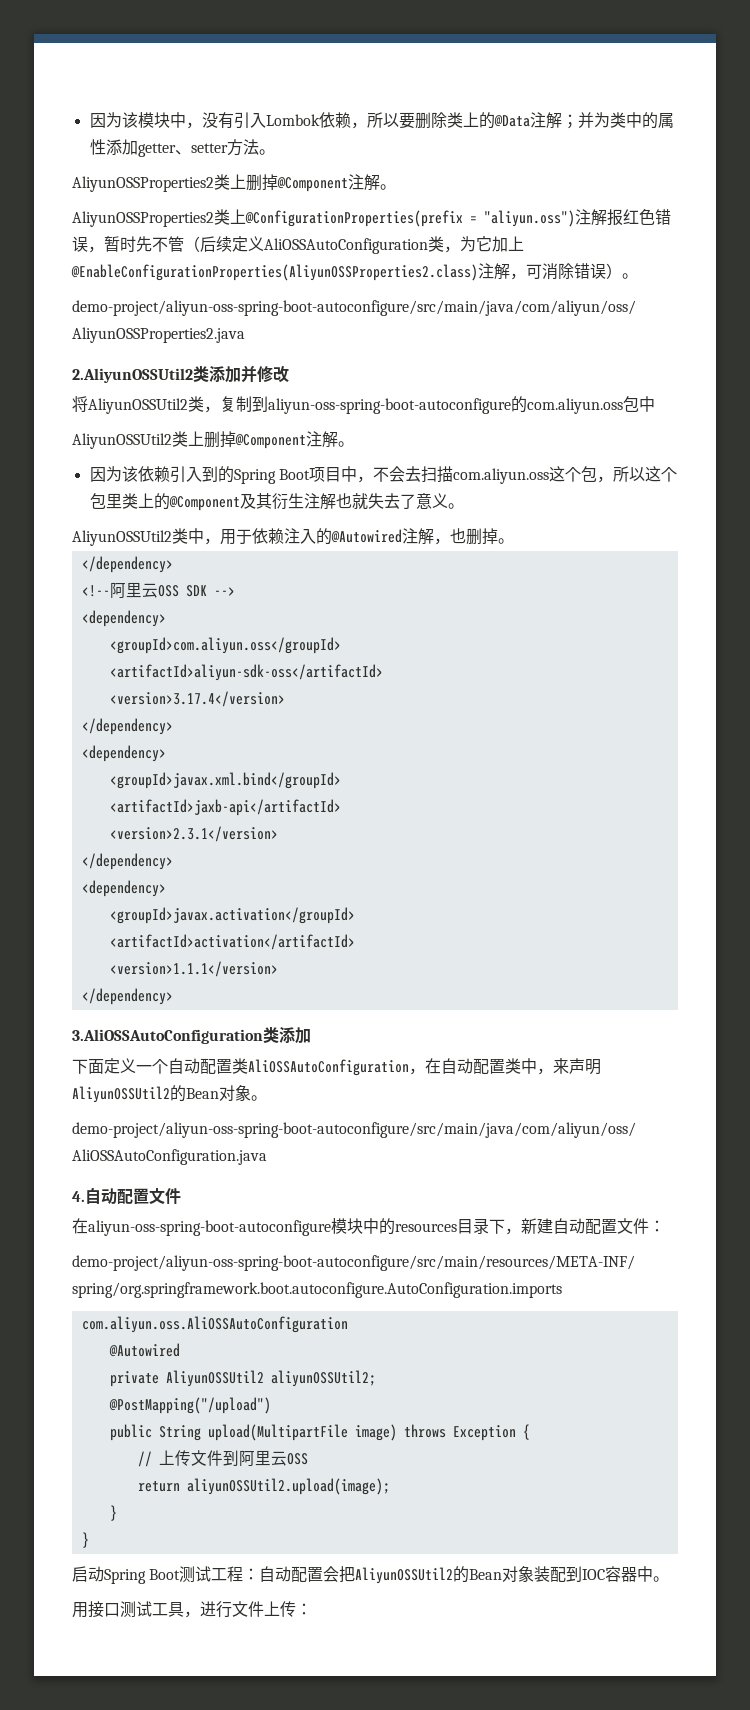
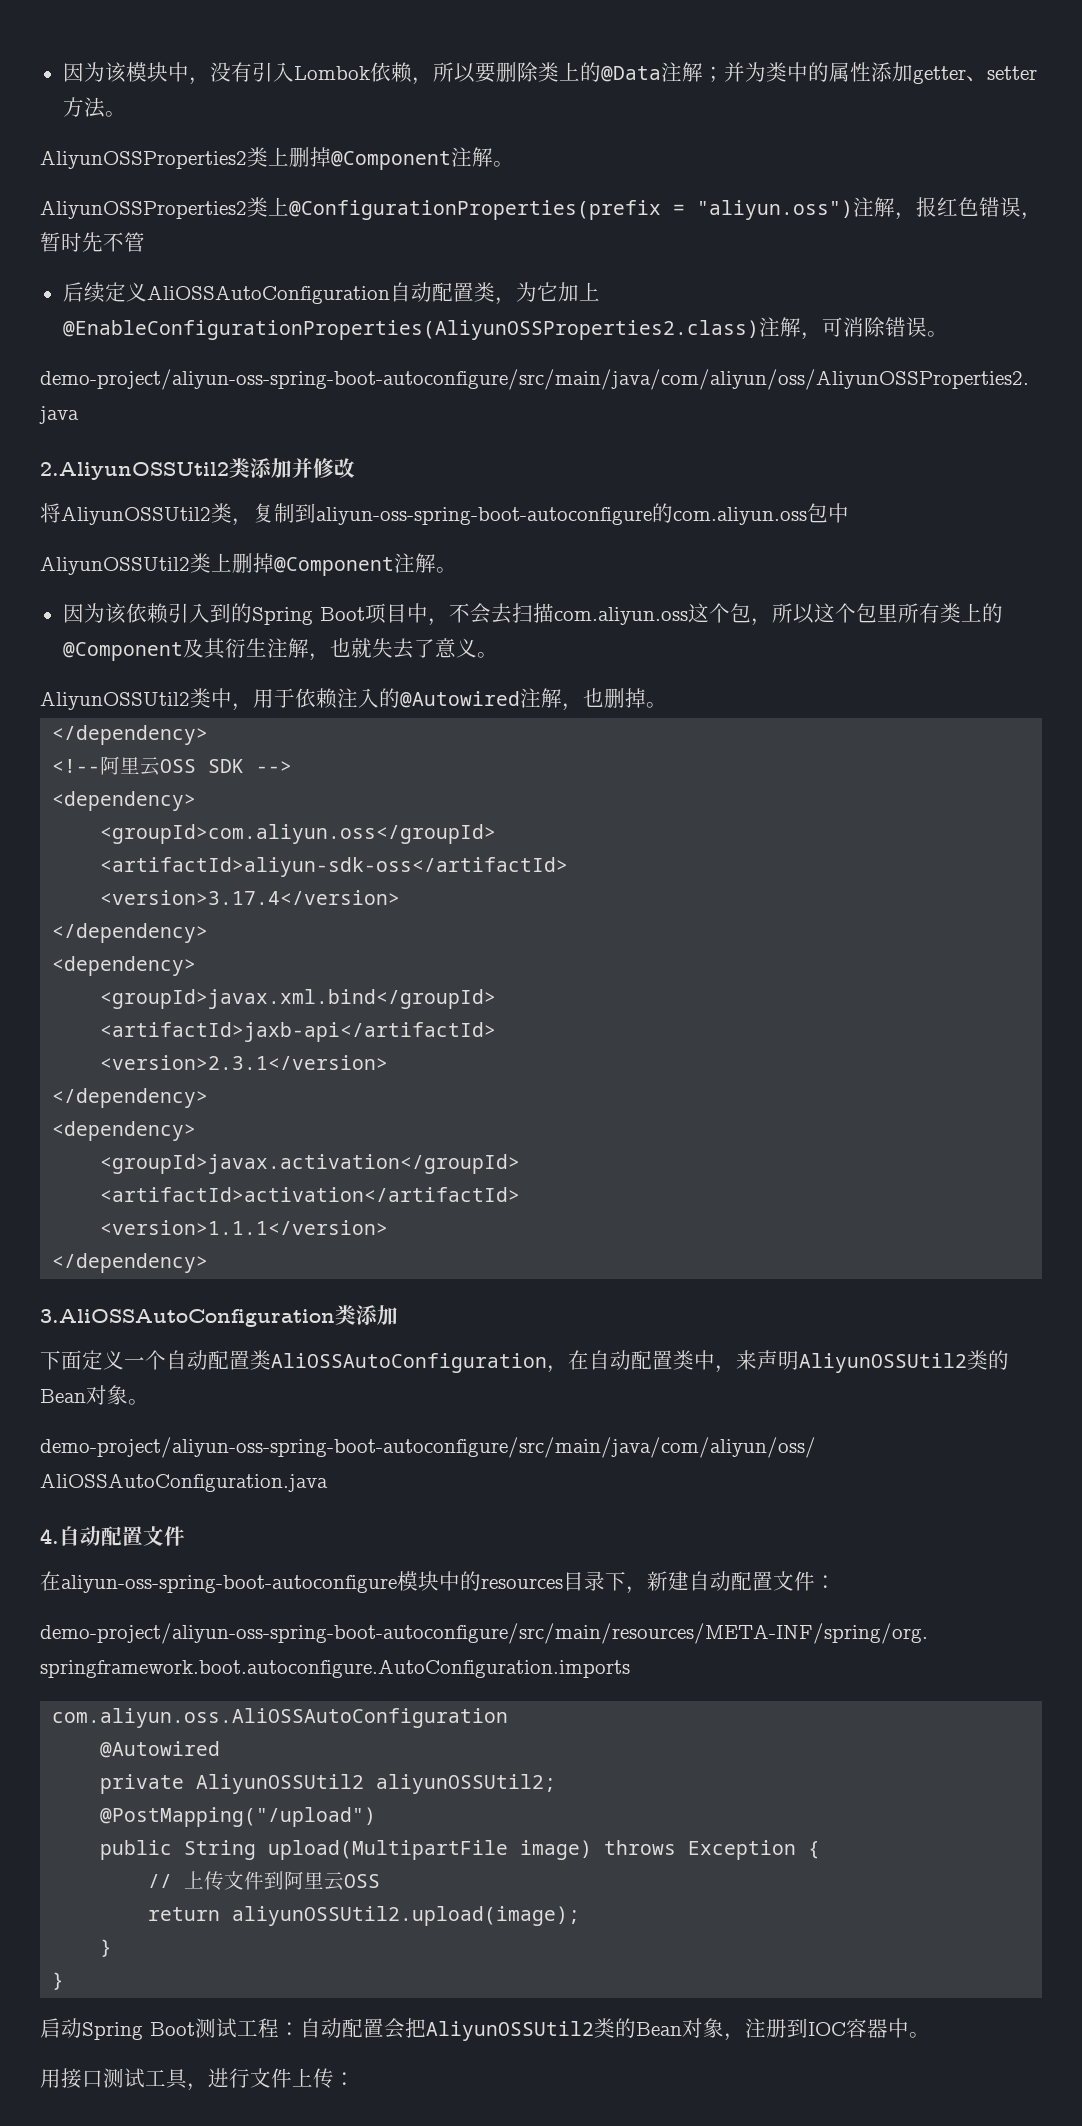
(607, 217) none -> [895,212,916,220] ，
[184,236,200,252] （ -> (145, 242) //
(428, 246) none -> [389,282,474,302] 自动配置
[606,263,622,279] ） -> (927, 327) none
(122, 501) none -> [897,603,940,623] 所有
(336, 501) none -> [308,653,330,661] ，
(170, 1094) none -> [967,1350,988,1370] 类
[453,1566,567,1583] 的Bean对象装配 -> [594,2018,787,2041] 类的Bean对象，注册

